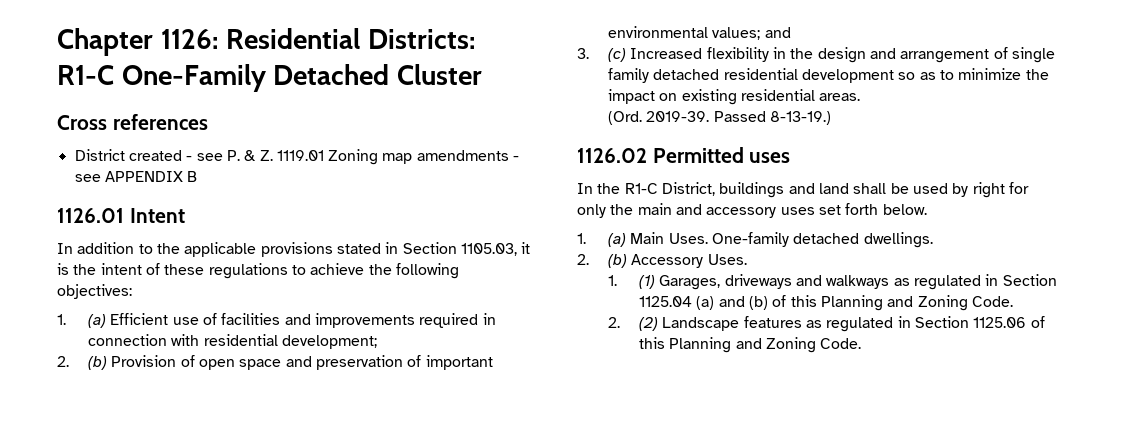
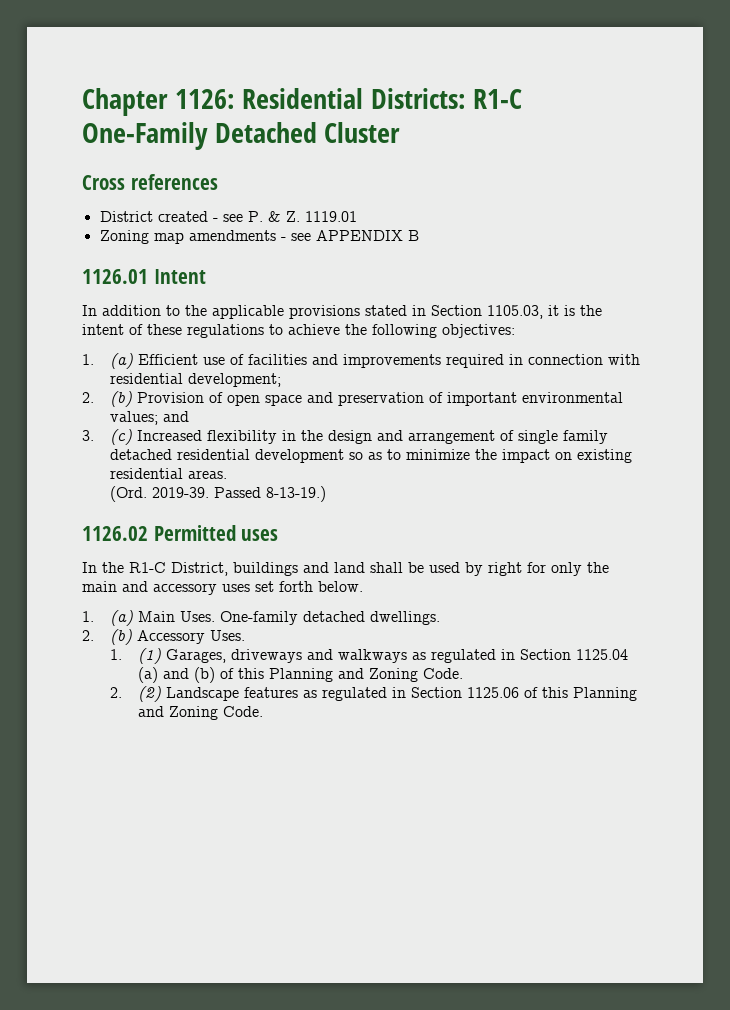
(324, 155) none -> (357, 216) //

